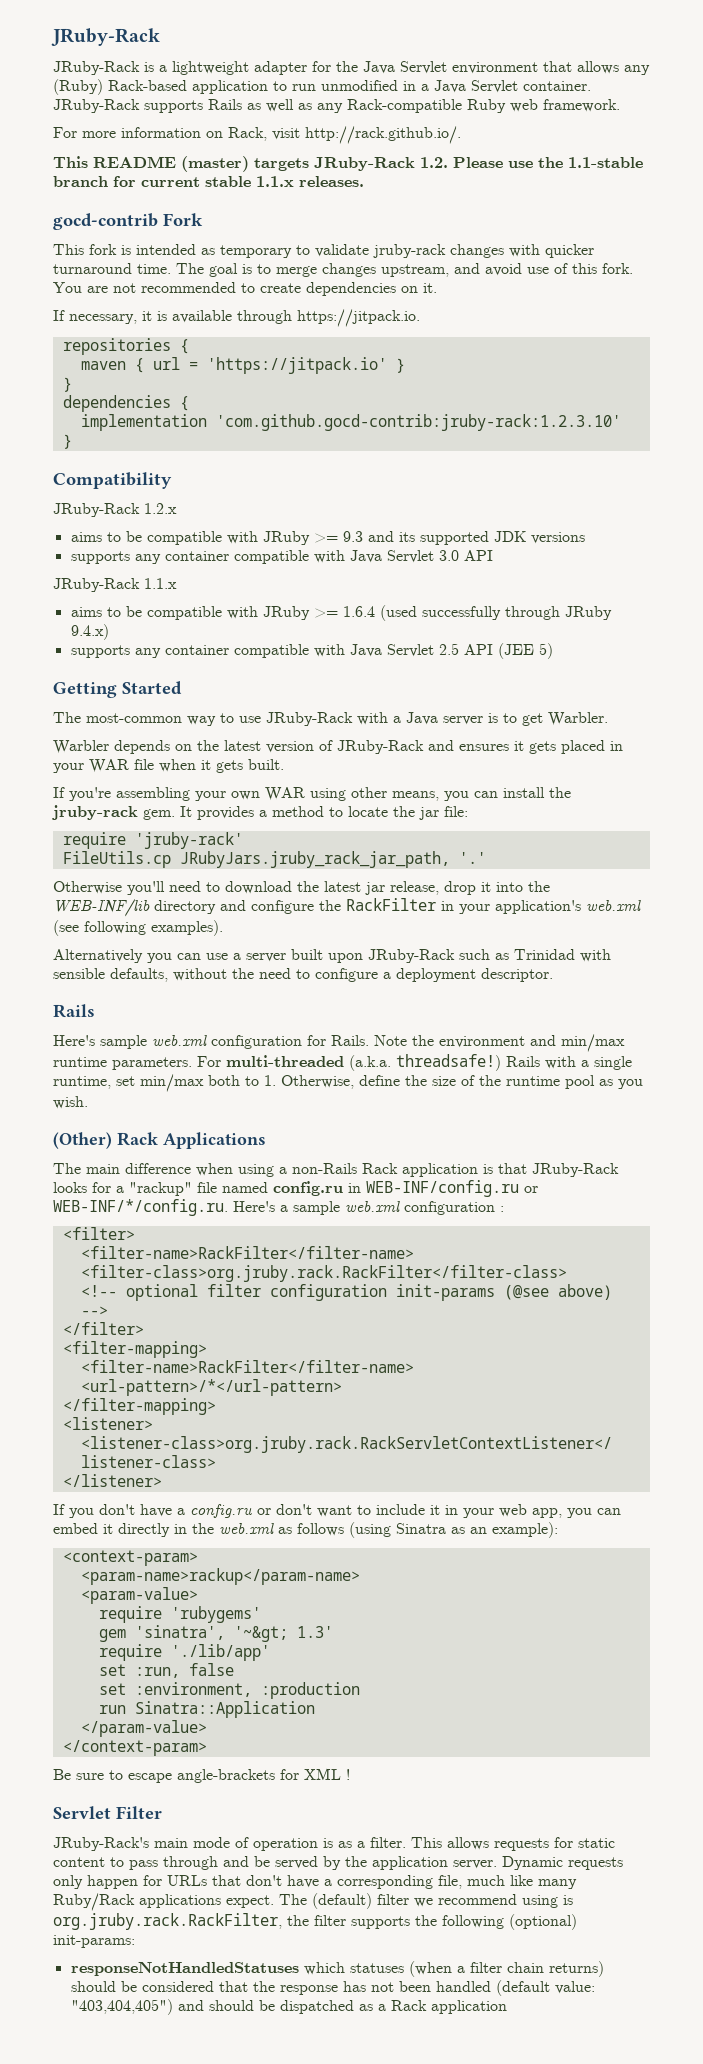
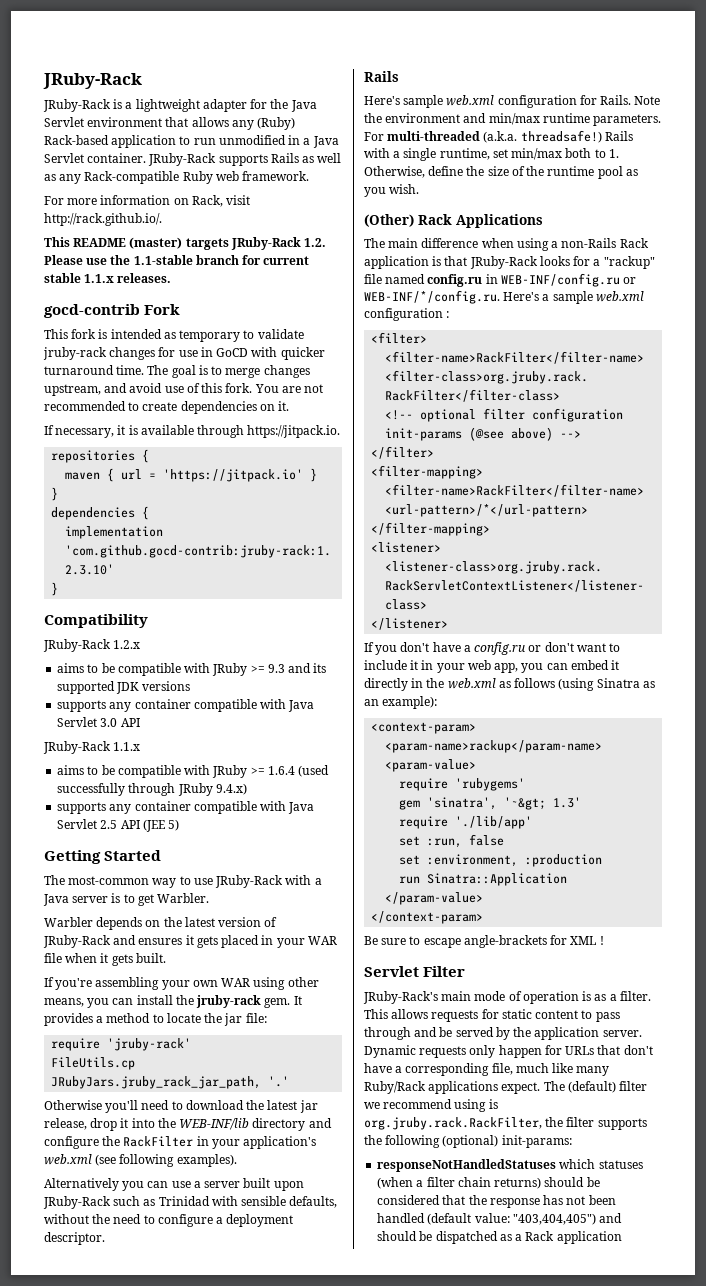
(504, 251) none -> [158,347,249,357] for use in GoCD

